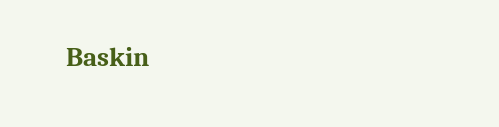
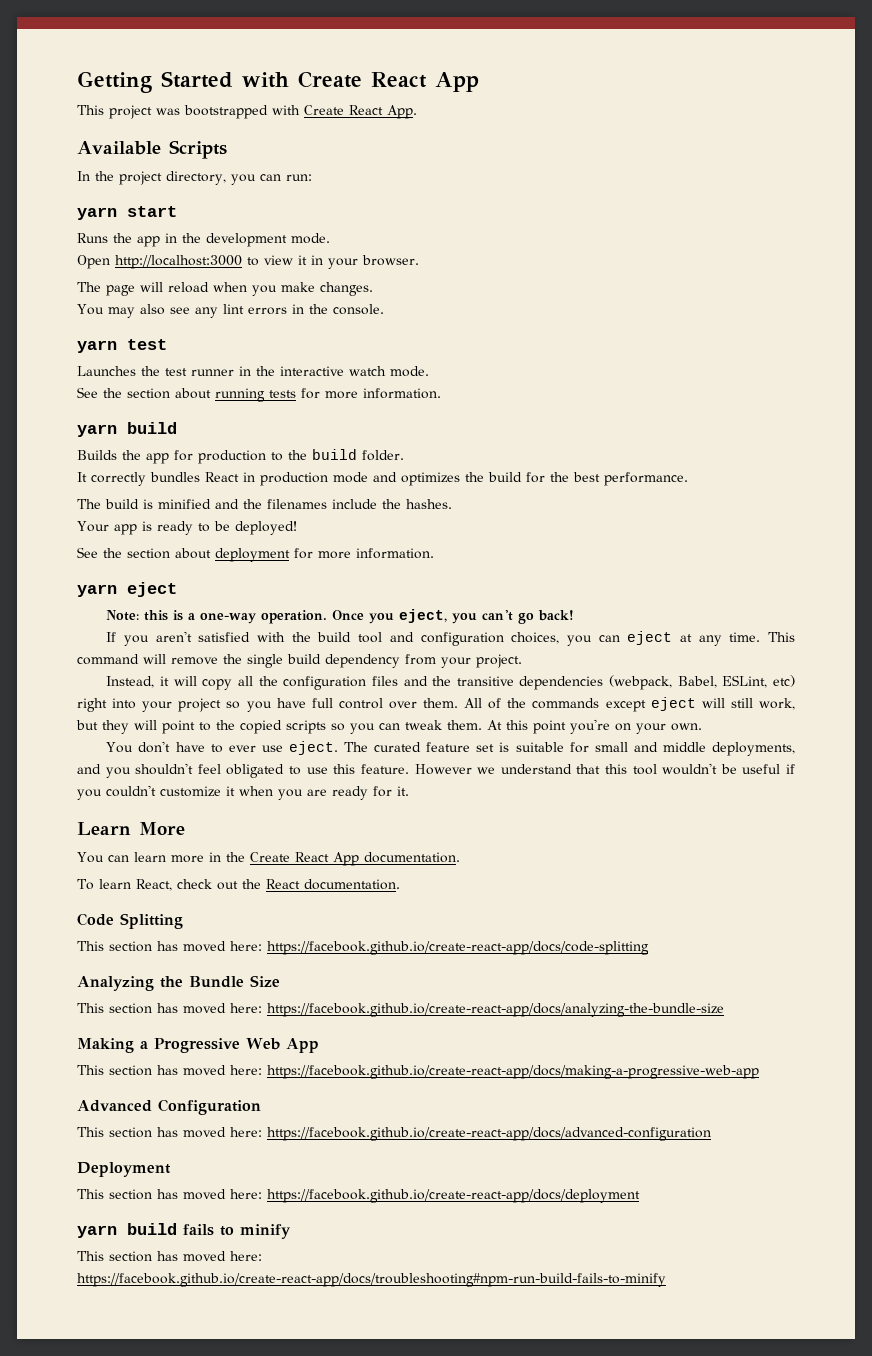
[66,47,149,66] Baskin -> [77,71,479,93] [77,105,417,119] [77,140,227,159] [77,171,312,185] [77,206,177,220] [77,233,330,247] [77,255,419,269] [77,282,373,296] [77,304,384,318] [77,339,167,353] [77,366,429,377] [77,387,441,402] [77,422,177,437] [77,449,404,464] [77,472,688,486] [77,499,452,509] [77,521,297,535] [77,547,434,562] [77,582,177,597] [106,609,575,624] [106,631,795,646] [77,654,522,668] [106,675,795,690] [77,697,795,712] [76,719,702,734] [106,741,795,756] [77,763,795,778] [77,785,409,800] [77,822,185,835] [77,852,460,866] [77,879,400,891] [77,913,183,929] [77,941,649,955] [77,975,280,991] [77,1003,724,1017] [77,1038,319,1053] [77,1065,759,1079] [77,1099,261,1115] [77,1127,711,1141] [77,1162,171,1177] [77,1189,640,1203] [77,1223,291,1239] [77,1251,262,1262] [77,1273,666,1287] Getting Started with Create React App // This project was bootstrapped with Create React App. // Available Scripts // In the project directory, you can run: // yarn start // Runs the app in the development mode. // Open http://localhost:3000 to view it in your browser. // The page will reload when you make changes. // You may also see any lint errors in the console. // yarn test // Launches the test runner in the interactive watch mode. // See the section about running tests for more information. // yarn build // Builds the app for production to the build folder. // It correctly bundles React in production mode and optimizes the build for the best performance. // The build is minified and the filenames include the hashes. // Your app is ready to be deployed! // See the section about deployment for more information. // yarn eject // Note: this is a one-way operation. Once you eject, you can't go back! // If you aren't satisfied with the build tool and configuration choices, you can eject at any time. This command will remove the single build dependency from your project. // Instead, it will copy all the configuration files and the transitive dependencies (webpack, Babel, ESLint, etc) right into your project so you have full control over them. All of the commands except eject will still work, but they will point to the copied scripts so you can tweak them. At this point you're on your own. // You don't have to ever use eject. The curated feature set is suitable for small and middle deployments, and you shouldn't feel obligated to use this feature. However we understand that this tool wouldn't be useful if you couldn't customize it when you are ready for it. // Learn More // You can learn more in the Create React App documentation. // To learn React, check out the React documentation. // Code Splitting // This section has moved here: https://facebook.github.io/create-react-app/docs/code-splitting // Analyzing the Bundle Size // This section has moved here: https://facebook.github.io/create-react-app/docs/analyzing-the-bundle-size // Making a Progressive Web App // This section has moved here: https://facebook.github.io/create-react-app/docs/making-a-progressive-web-app // Advanced Configuration // This section has moved here: https://facebook.github.io/create-react-app/docs/advanced-configuration // Deployment // This section has moved here: https://facebook.github.io/create-react-app/docs/deployment // yarn build fails to minify // This section has moved here: https://facebook.github.io/create-react-app/docs/troubleshooting#npm-run-build-fails-to-minify

